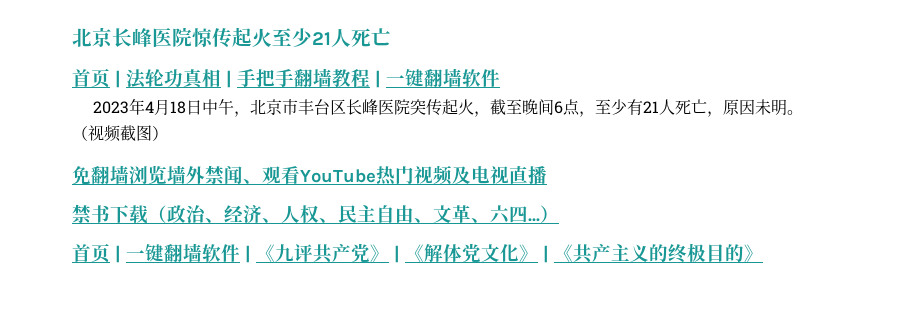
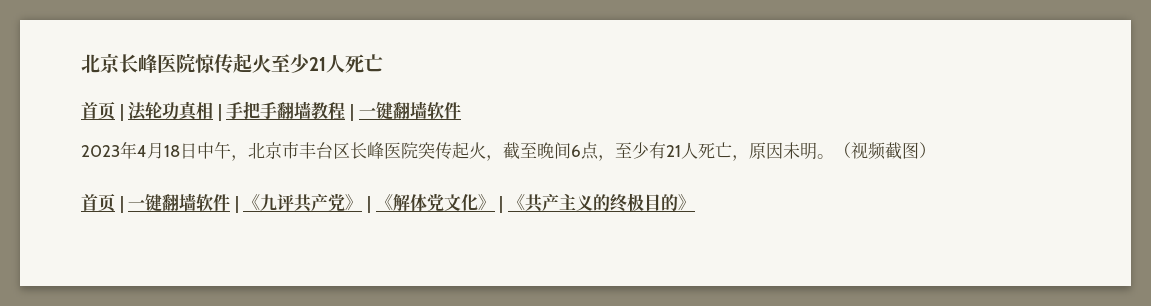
[72,165,547,186] [72,204,559,224] // 免翻墙浏览墙外禁闻、观看YouTube热门视频及电视直播 // 禁书下载（政治、经济、人权、民主自由、文革、六四...） -> (936, 150) none

